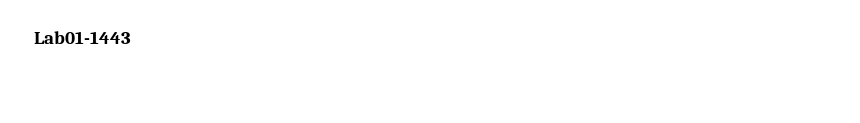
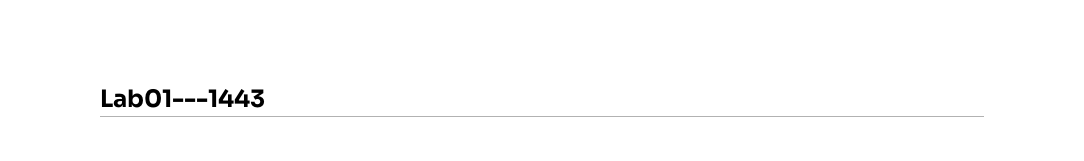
[34,31,131,44] Lab01-1443 -> [100,88,265,108] Lab01---1443

